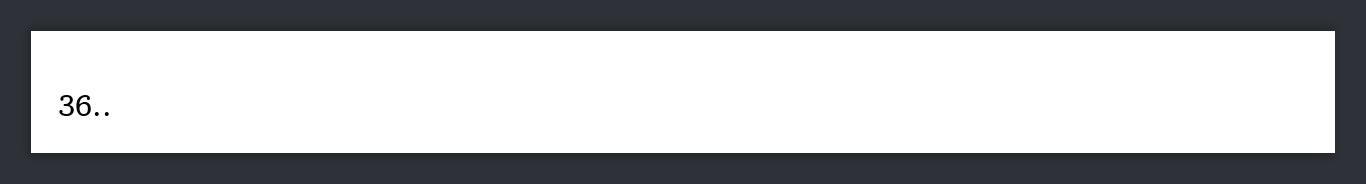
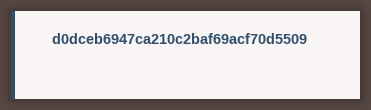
[58,95,112,116] 36.. -> [52,33,307,44] d0dceb6947ca210c2baf69acf70d5509

